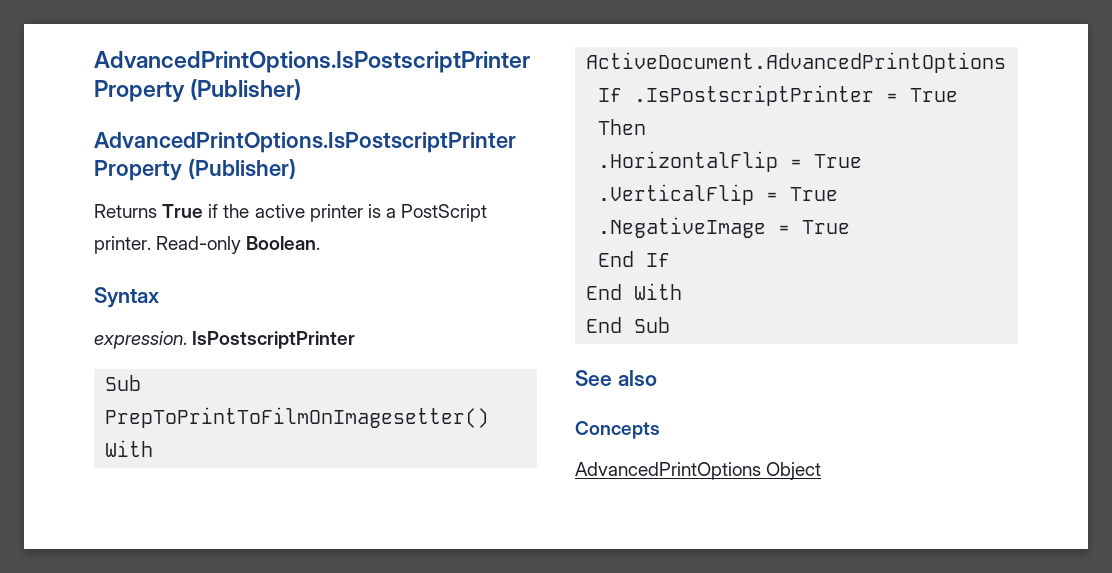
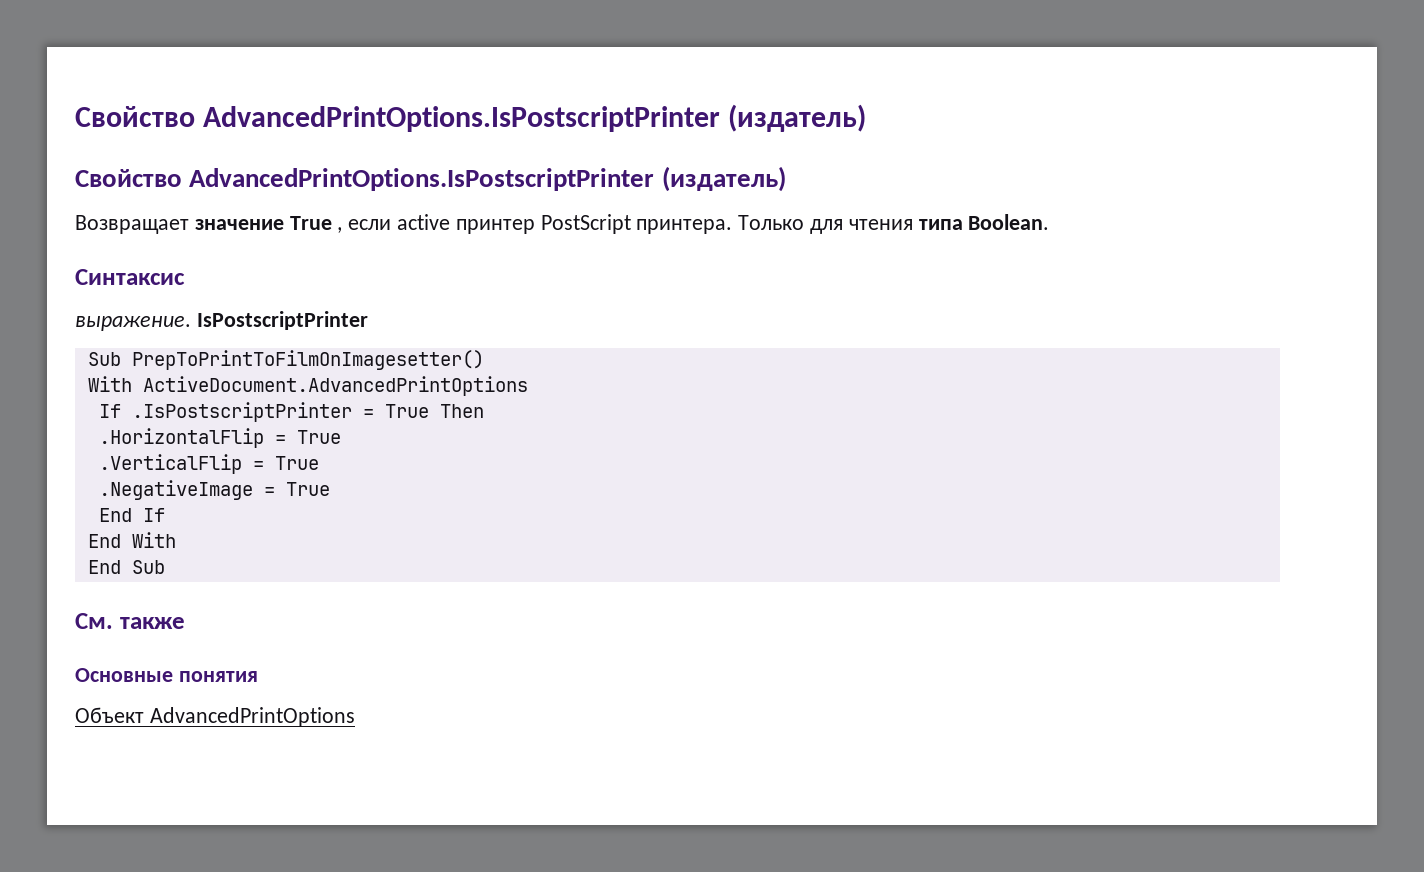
[94,51,530,73] [94,79,302,102] [94,132,516,153] [94,159,296,181] [94,204,488,222] [94,236,242,254] AdvancedPrintOptions.IsPostscriptPrinter Property (Publisher) // AdvancedPrintOptions.IsPostscriptPrinter Property (Publisher) // Returns True if the active printer is a PostScript printer. Read-only -> [75,104,866,132] [75,166,786,192] [75,214,963,234] Свойство AdvancedPrintOptions.IsPostscriptPrinter (издатель) // Свойство AdvancedPrintOptions.IsPostscriptPrinter (издатель) // Возвращает значение True , если active принтер PostScript принтера. Только для чтения типа
[94,287,159,308] [94,331,187,349] Syntax // expression. -> [75,269,185,285] [75,316,191,331] Синтаксис // выражение.
[575,370,657,386] [575,421,660,439] [575,462,822,480] See also // Concepts // AdvancedPrintOptions Object -> [75,613,185,629] [75,668,258,682] [75,707,355,727] См. также // Основные понятия // Объект AdvancedPrintOptions

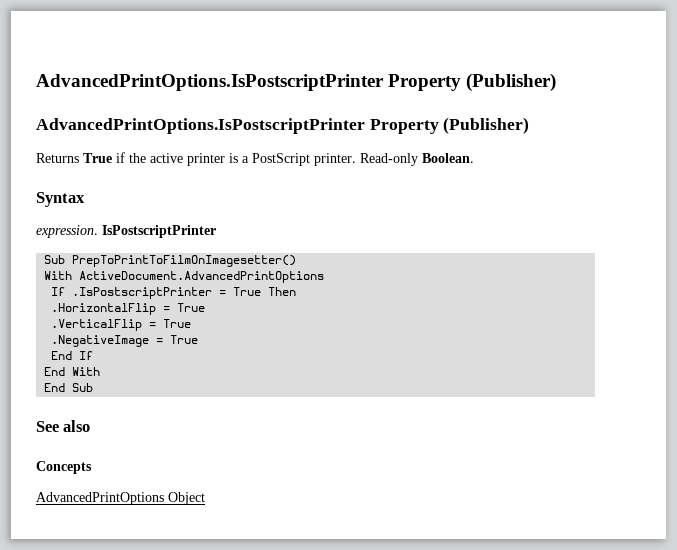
[75,104,866,132] [75,166,786,192] [75,214,963,234] Свойство AdvancedPrintOptions.IsPostscriptPrinter (издатель) // Свойство AdvancedPrintOptions.IsPostscriptPrinter (издатель) // Возвращает значение True , если active принтер PostScript принтера. Только для чтения типа -> [36,73,557,92] [36,117,530,134] [36,152,418,166] AdvancedPrintOptions.IsPostscriptPrinter Property (Publisher) // AdvancedPrintOptions.IsPostscriptPrinter Property (Publisher) // Returns True if the active printer is a PostScript printer. Read-only
[75,269,185,285] [75,316,191,331] Синтаксис // выражение. -> [36,192,85,207] [36,225,98,238] Syntax // expression.
[75,613,185,629] [75,668,258,682] [75,707,355,727] См. также // Основные понятия // Объект AdvancedPrintOptions -> [36,420,91,432] [36,461,92,474] [36,492,205,505] See also // Concepts // AdvancedPrintOptions Object

